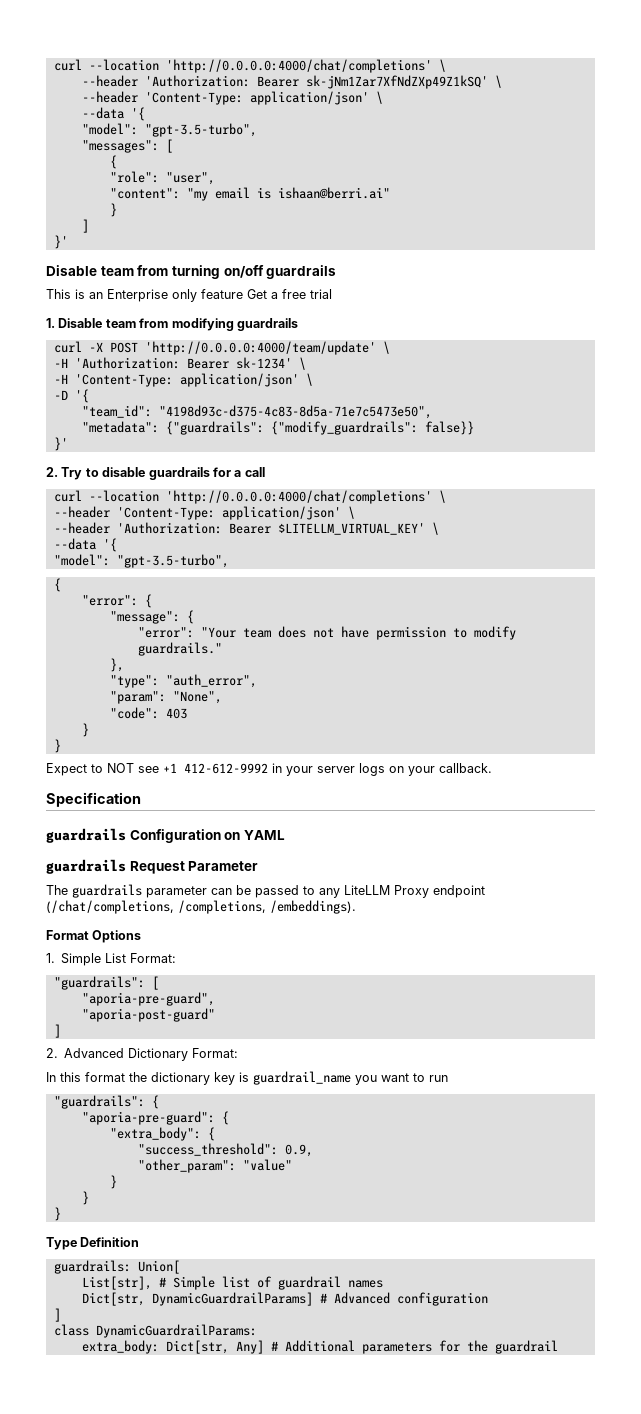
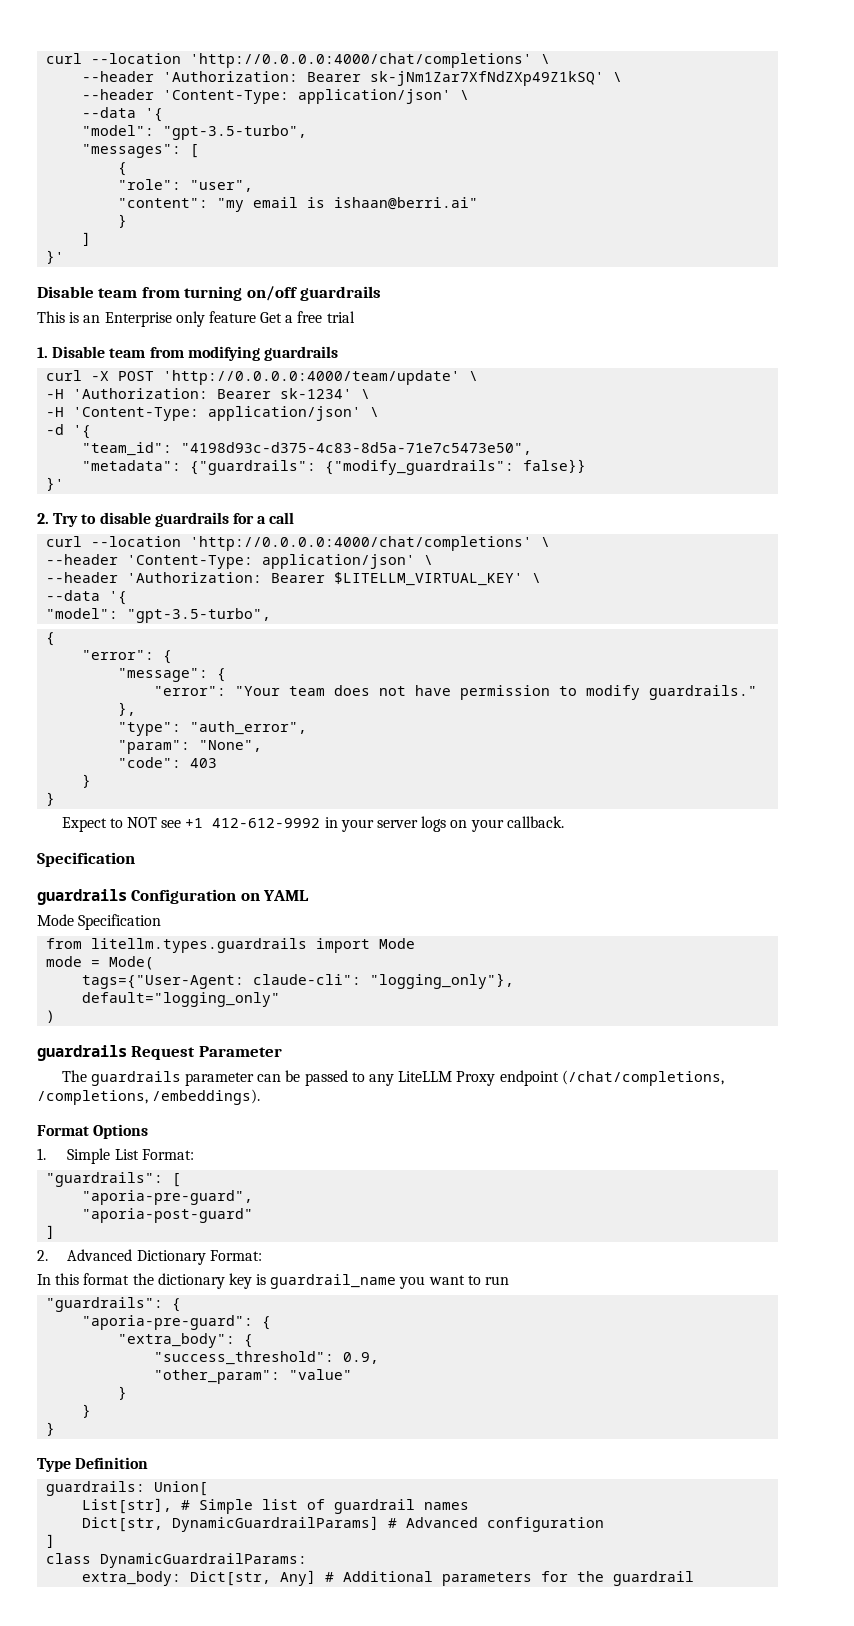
[53,390,68,400] -D -> [46,424,65,435] -d
(285, 835) none -> [37,914,162,930] [46,938,416,953] [46,956,155,970] [82,973,515,989] [82,992,281,1007] [46,1010,56,1023] // Mode Specification // from litellm.types.guardrails import Mode // mode = Mode( // tags={"User-Agent: claude-cli": "logging_only"}, // default="logging_only" // )

